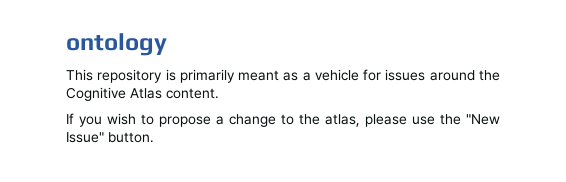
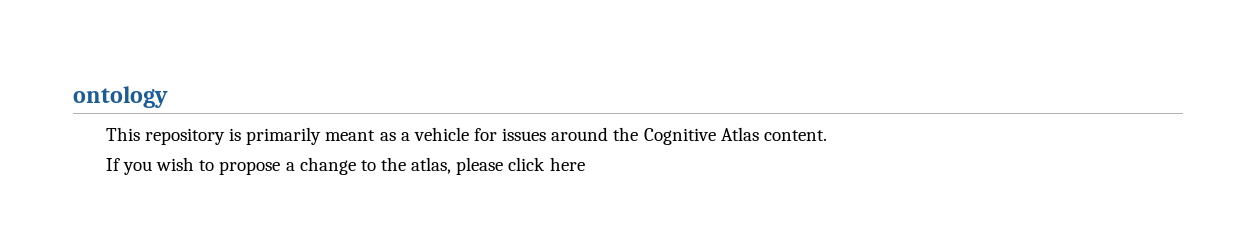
[412,114,500,125] [66,132,154,143] use the "New Issue" button. -> [508,157,585,171] click here

